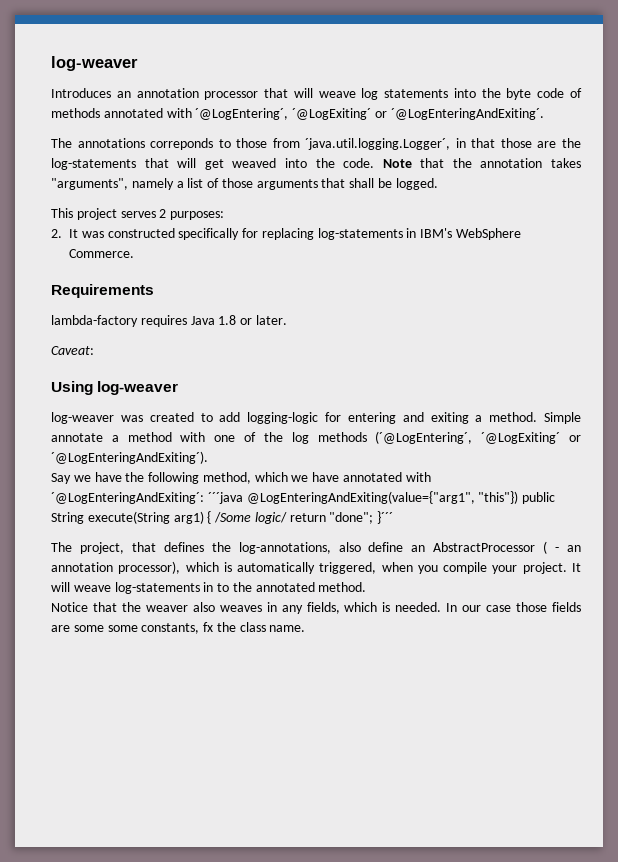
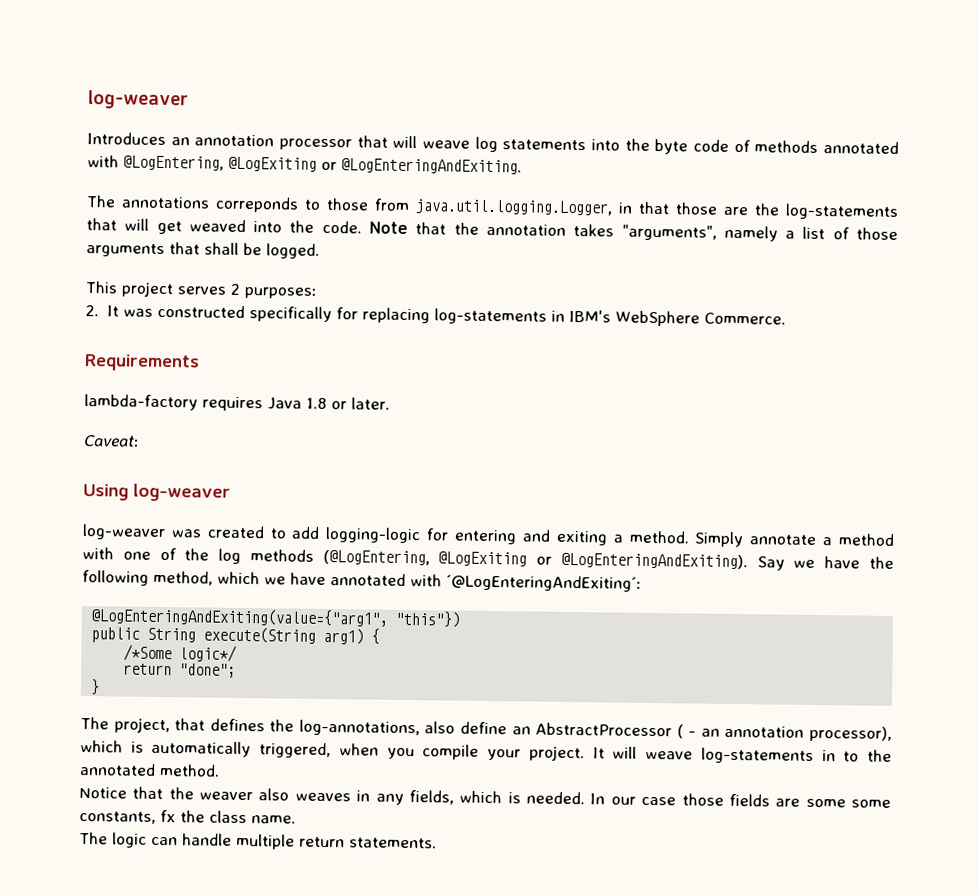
[195,108,544,120] ´@LogEntering´, ´@LogExiting´ or ´@LogEnteringAndExiting´. -> [123,155,522,175] @LogEntering, @LogExiting or @LogEnteringAndExiting.
[305,138,451,150] ´java.util.logging.Logger´, -> [415,199,613,216] java.util.logging.Logger,
[543,412,581,424] Simple -> [694,531,744,548] Simply
[375,431,581,444] [51,451,208,464] (´@LogEntering´, ´@LogExiting´ or ´@LogEnteringAndExiting´). // -> [322,549,748,570] (@LogEntering, @LogExiting or @LogEnteringAndExiting).
[207,492,243,504] ´´´java -> (642, 583) //
(519, 497) none -> (461, 619) //
[214,512,287,524] /Some logic/ -> [123,644,238,662] // /*Some logic*/ //
[377,511,394,524] }´´´ -> [90,679,101,696] // }
(306, 628) none -> [79,832,437,850] // The logic can handle multiple return statements.

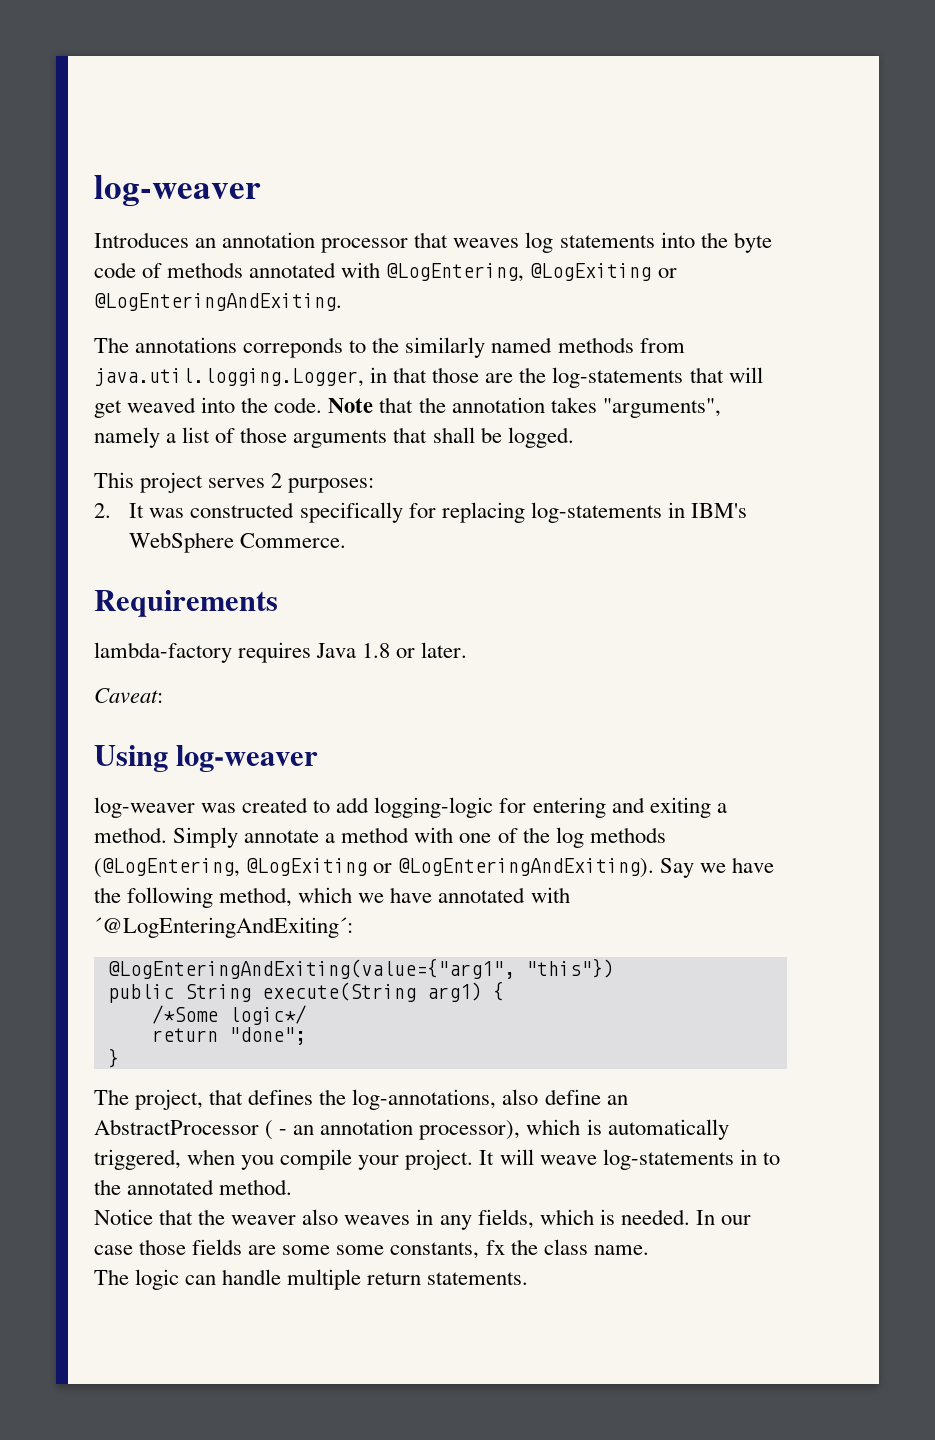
[392,135,471,149] will weave -> [453,238,520,248] weaves
[326,197,369,211] those -> [372,337,634,358] the similarly named methods

